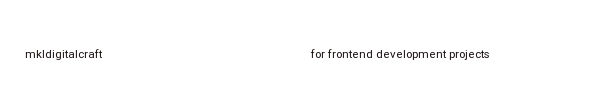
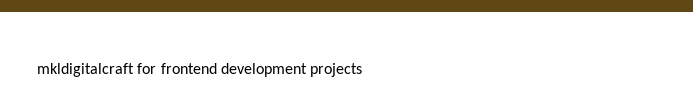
(103, 54) // -> (134, 70) none

